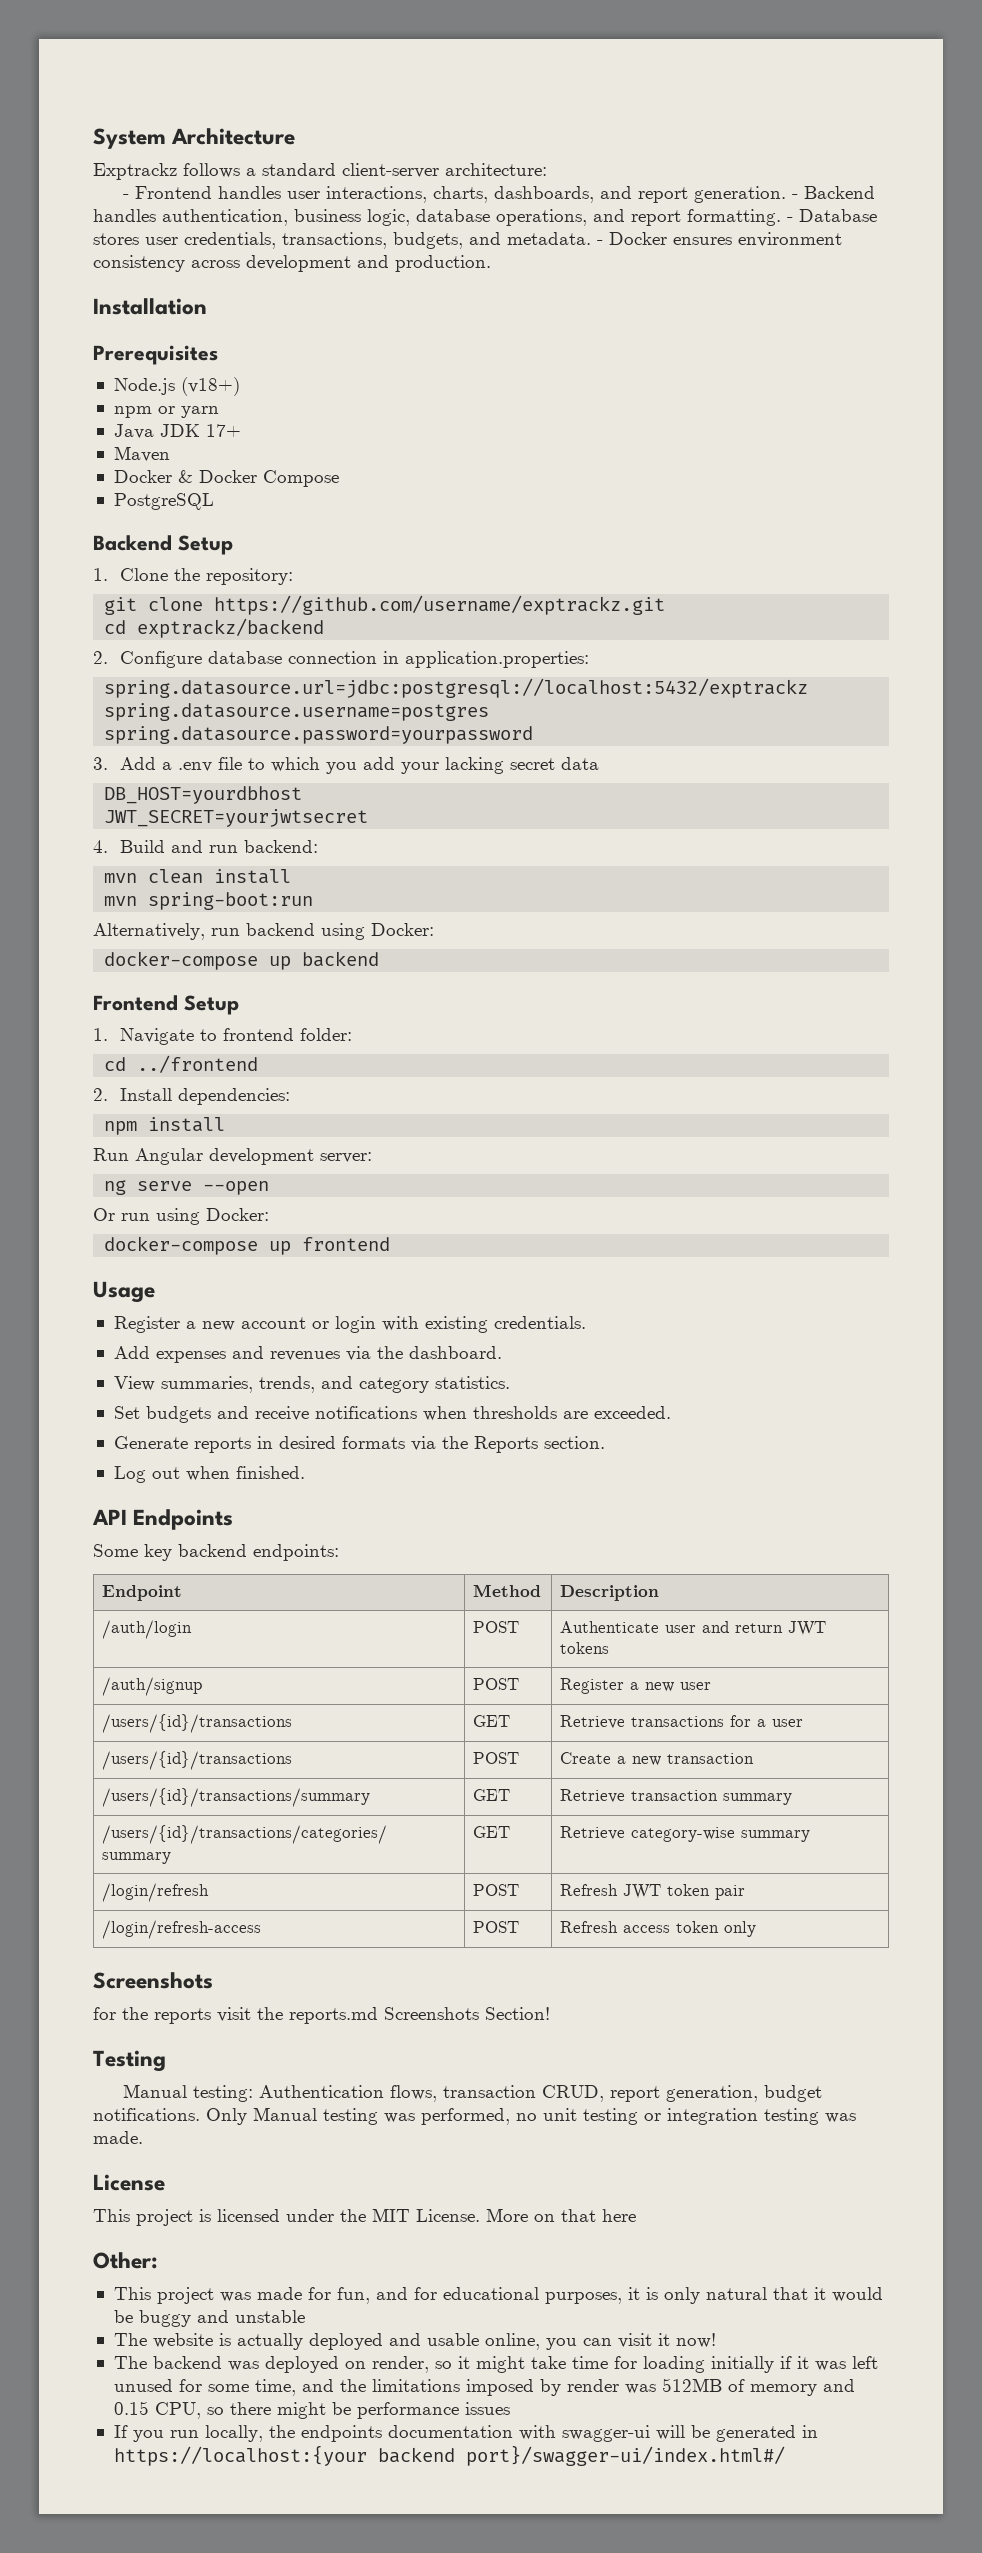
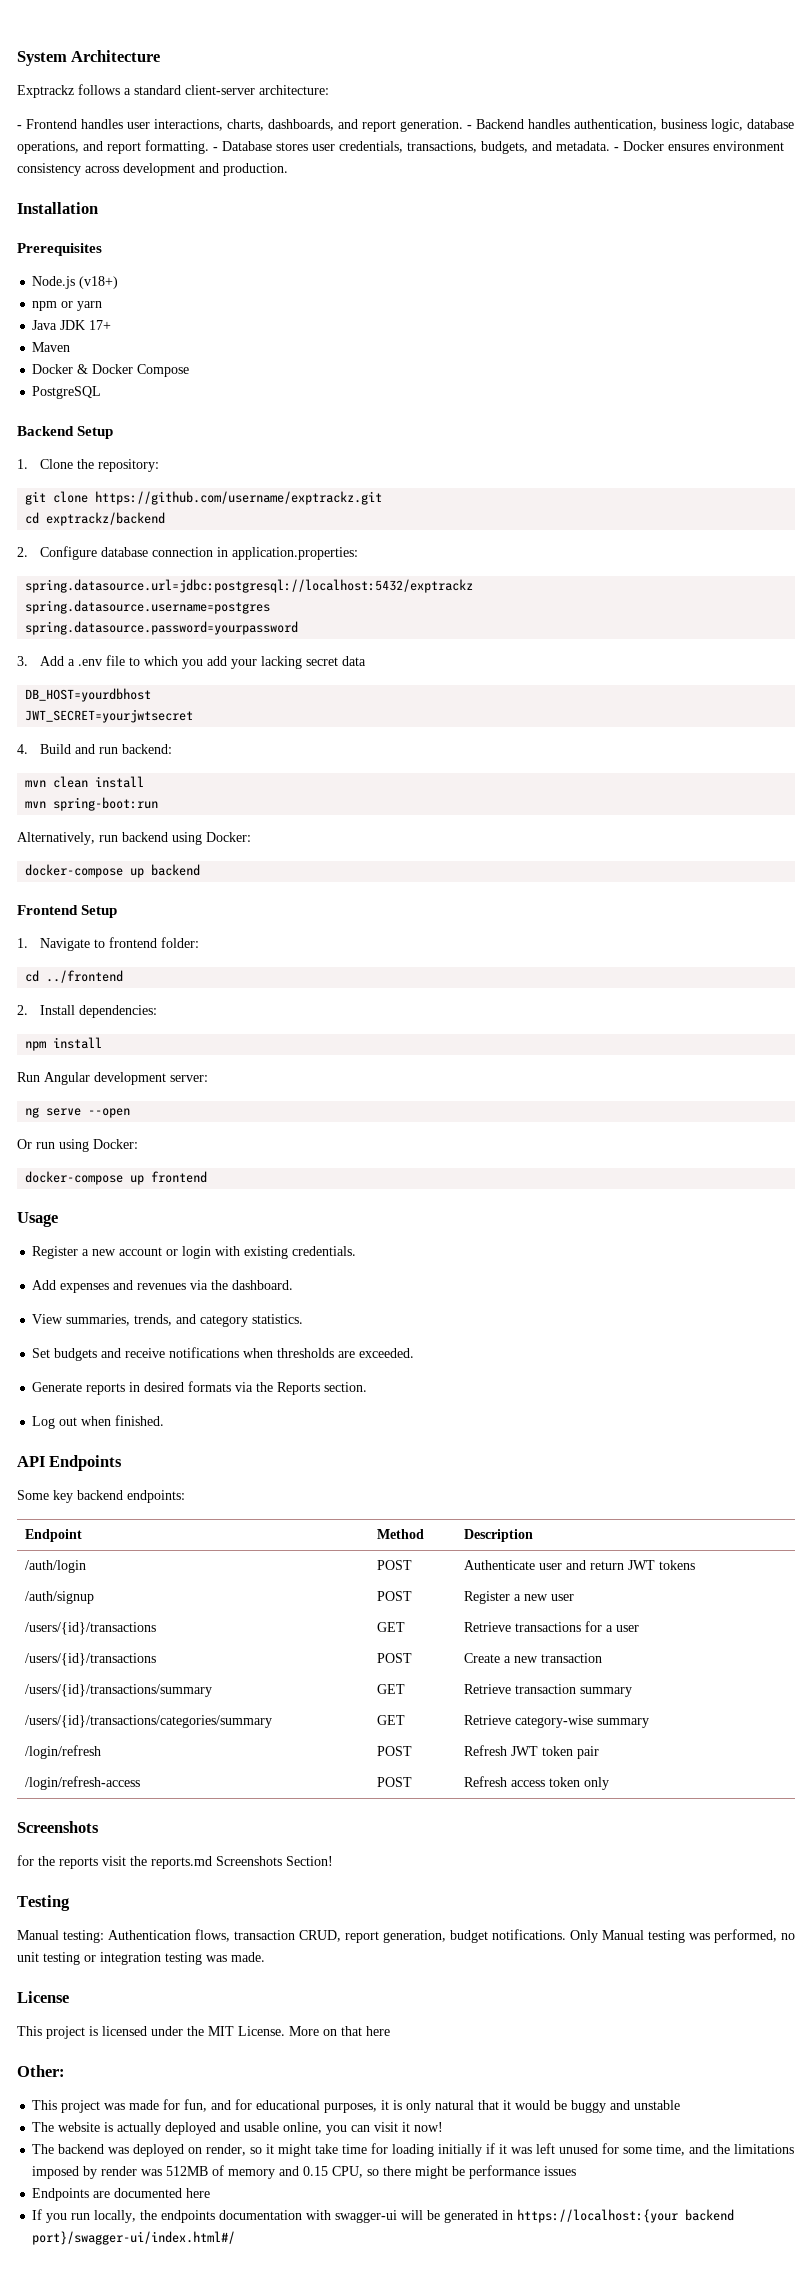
(510, 2408) none -> [32,2188,211,2201] // Endpoints are documented here

